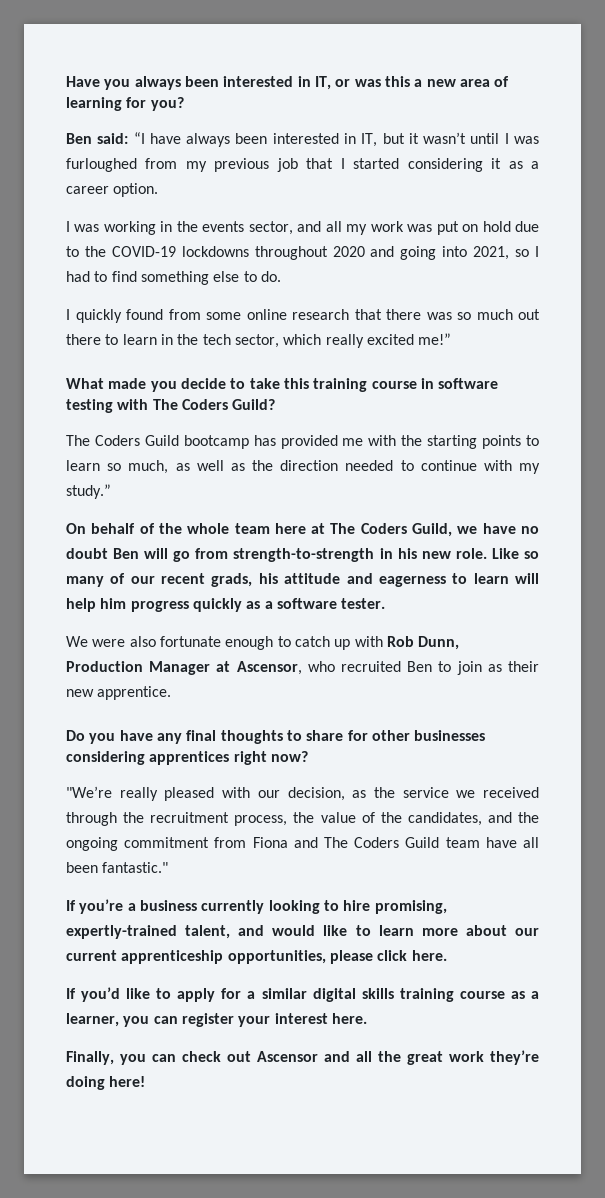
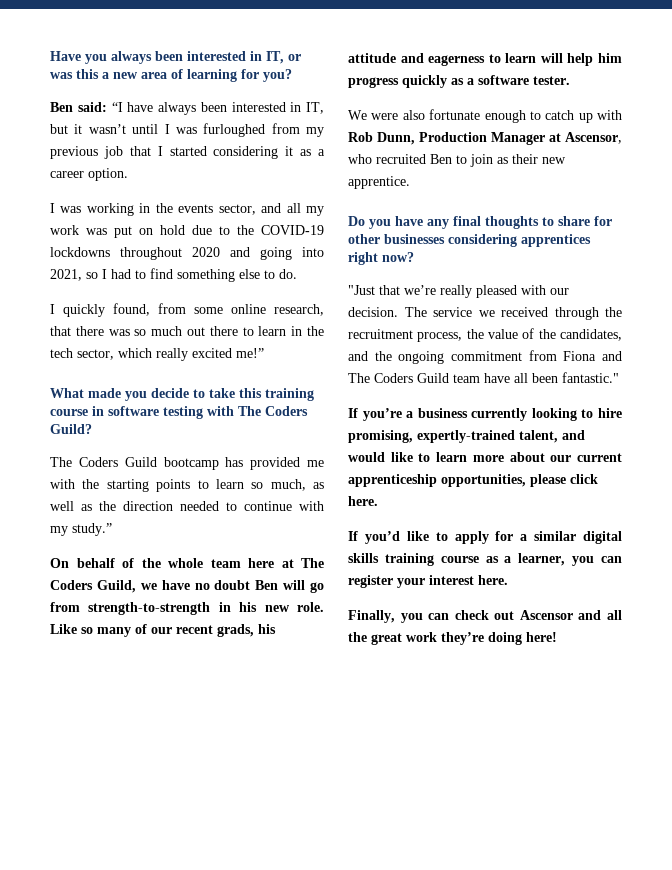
[126,309,163,320] found -> [113,303,150,316] found,
[292,309,349,320] research -> [274,304,324,316] research,
[66,786,112,798] "We’re -> [348,285,436,295] "Just that we’re
[287,787,395,801] decision, as the -> [348,307,427,317] decision. The

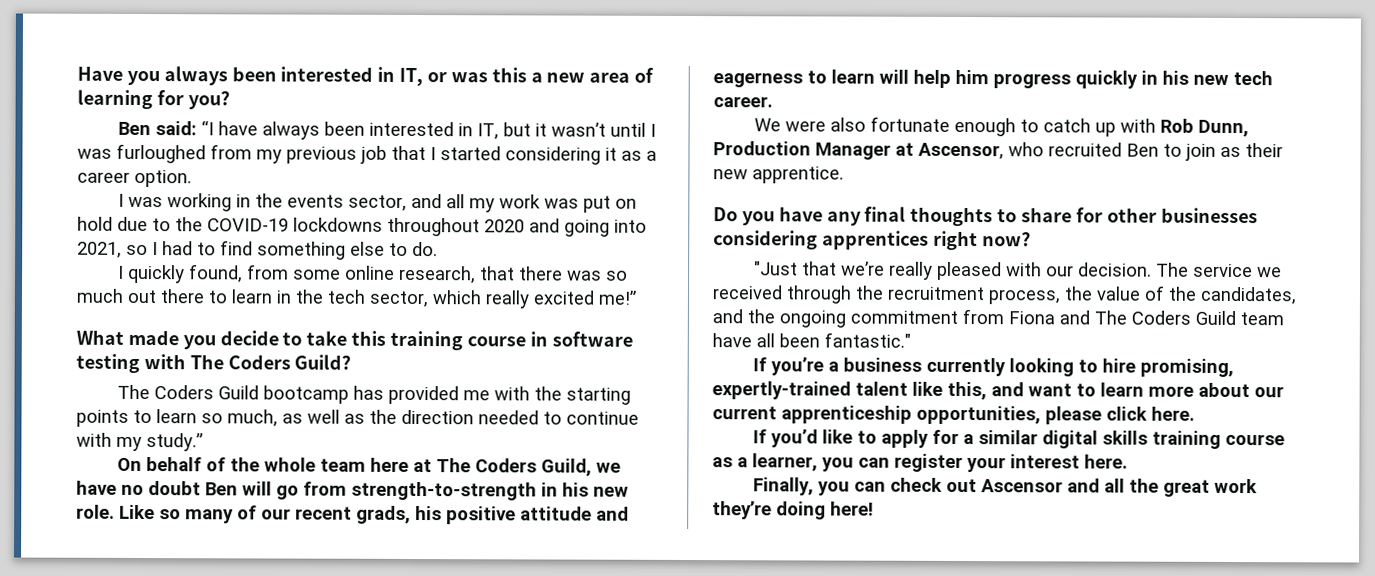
(276, 629) none -> [446,506,516,525] positive
[451,75,570,85] as a software tester. -> [1141,70,1273,86] [713,96,773,108] in his new tech career.
[519,430,585,443] [348,452,413,462] talent, and would like -> [855,381,1072,401] talent like this, and want

